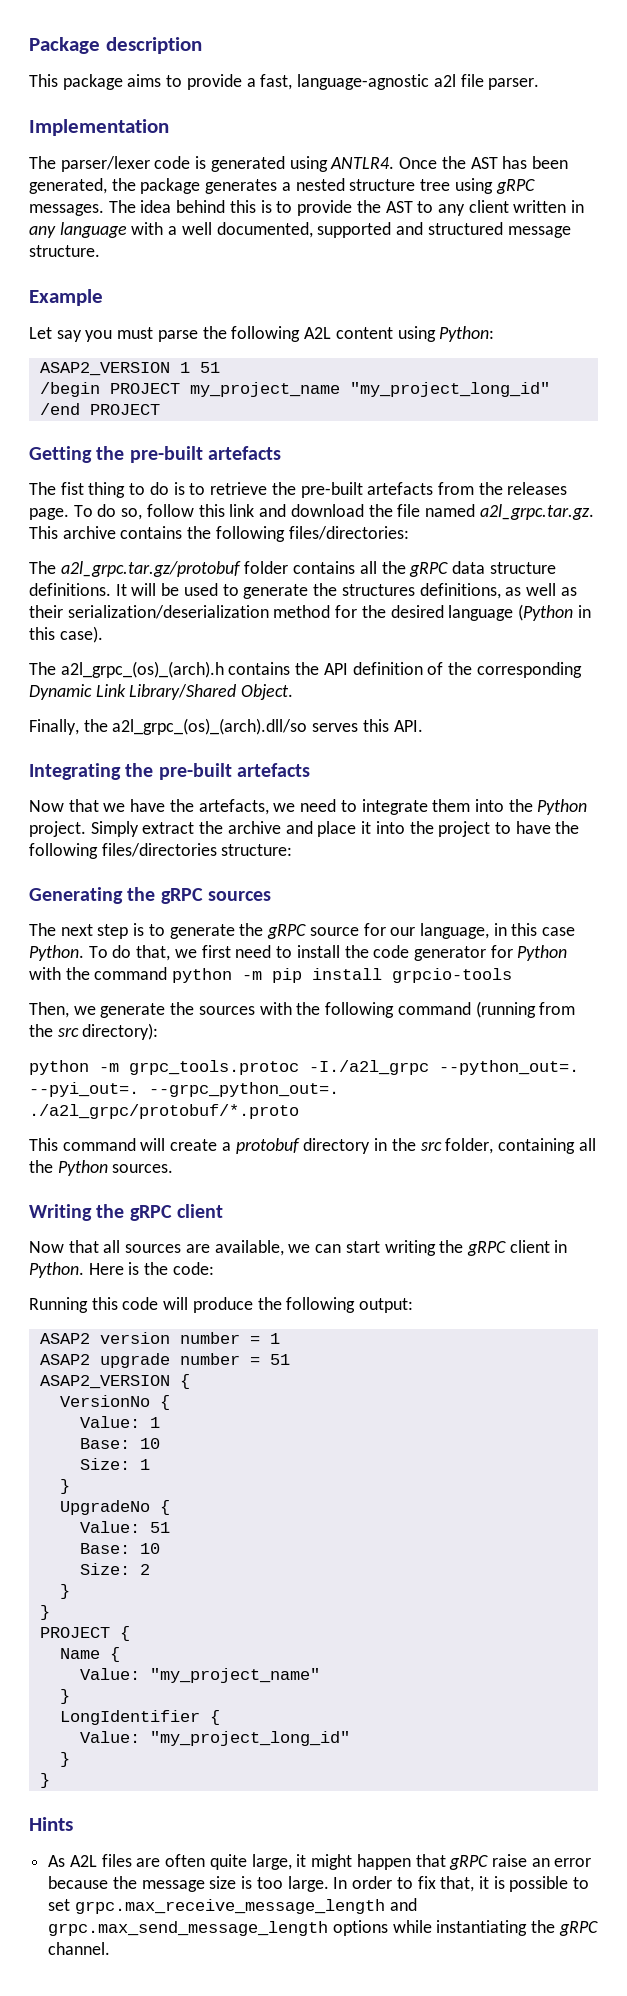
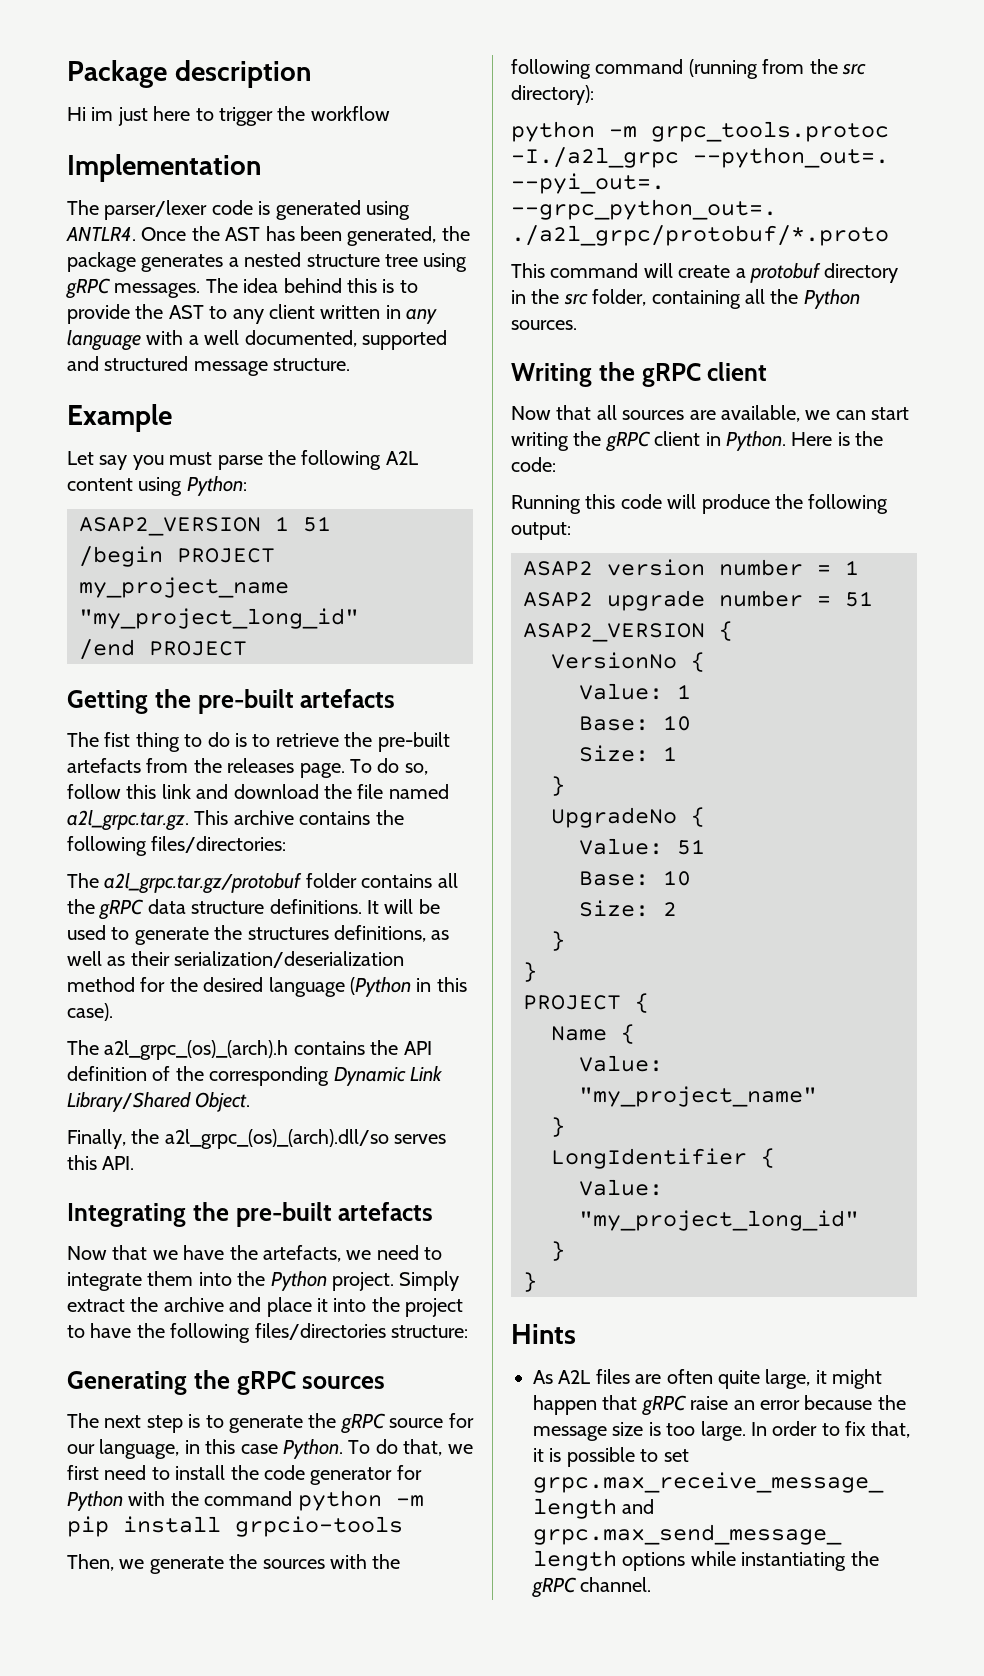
[29,74,540,90] This package aims to provide a fast, language-agnostic a2l file parser. -> [67,106,390,126] Hi im just here to trigger the workflow

